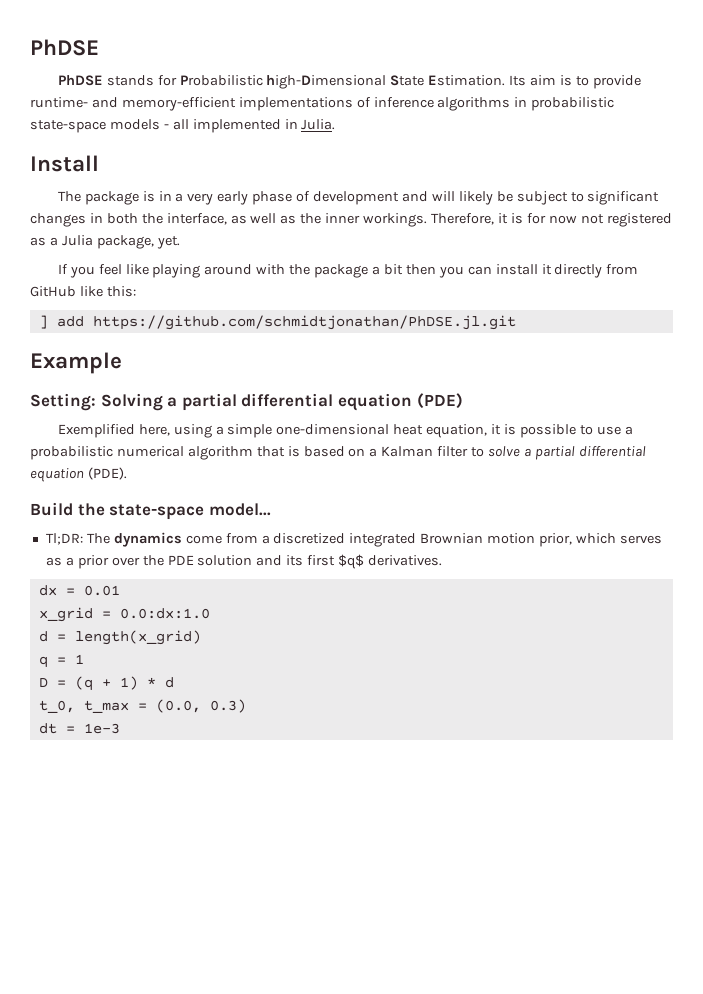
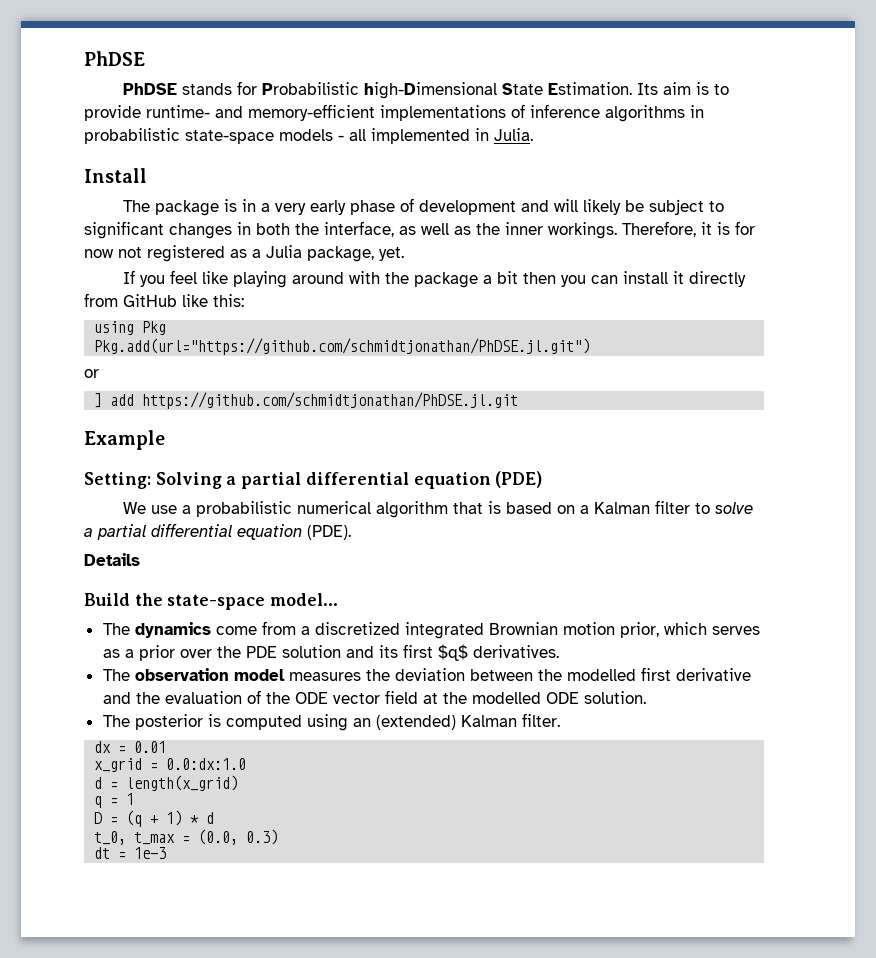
(136, 291) none -> [94,321,167,335] [94,338,591,355] [84,369,99,378] // using Pkg // Pkg.add(url="https://github.com/schmidtjonathan/PhDSE.jl.git") // or
[57,424,593,438] Exemplified here, using a simple one-dimensional heat equation, it is possible to -> [122,502,146,514] We
(127, 473) none -> [84,553,140,566] // Details
[45,533,83,545] Tl;DR: -> (339, 599) none
(443, 560) none -> [102,667,751,681] [102,690,646,704] [102,713,560,731] // The observation model measures the deviation between the modelled first derivative and the evaluation of the ODE vector field at the modelled ODE solution. // The posterior is computed using an (extended) Kalman filter.

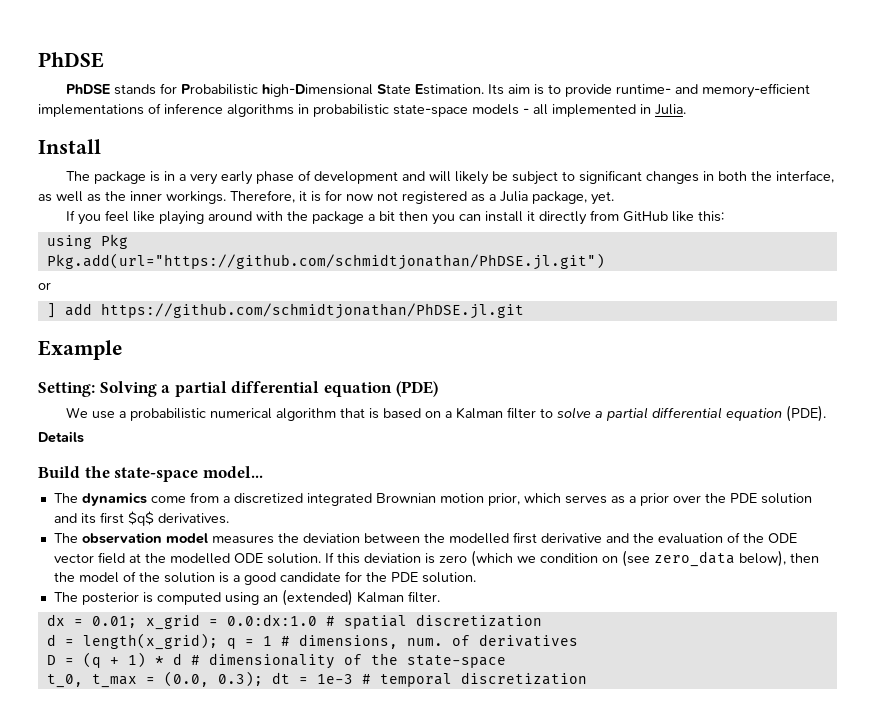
(646, 697) none -> [324,550,819,567] [53,571,476,585] If this deviation is zero (which we condition on (see zero_data below), then the model of the solution is a good candidate for the PDE solution.
[134,741,167,753] 0.01 // -> [91,616,137,628] 0.01;
(247, 764) none -> [325,614,542,629] # spatial discretization
[126,775,239,791] length(x_grid) // -> [82,633,218,650] length(x_grid);
(135, 799) none -> [280,634,578,649] # dimensions, num. of derivatives
(215, 818) none -> [190,653,506,669] # dimensionality of the state-space
[246,829,279,845] 0.3) // -> [217,671,263,687] 0.3);
(167, 853) none -> [361,672,587,687] # temporal discretization

